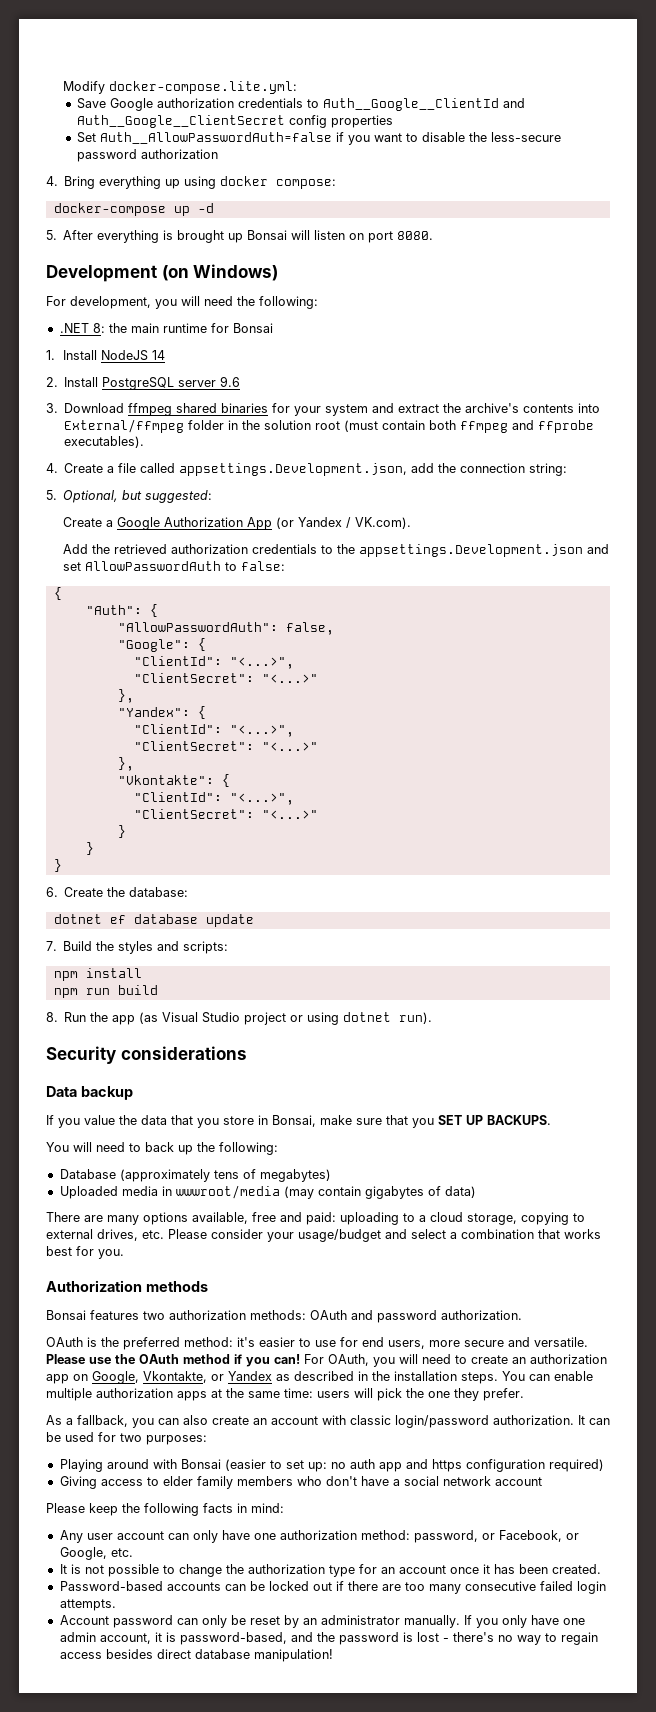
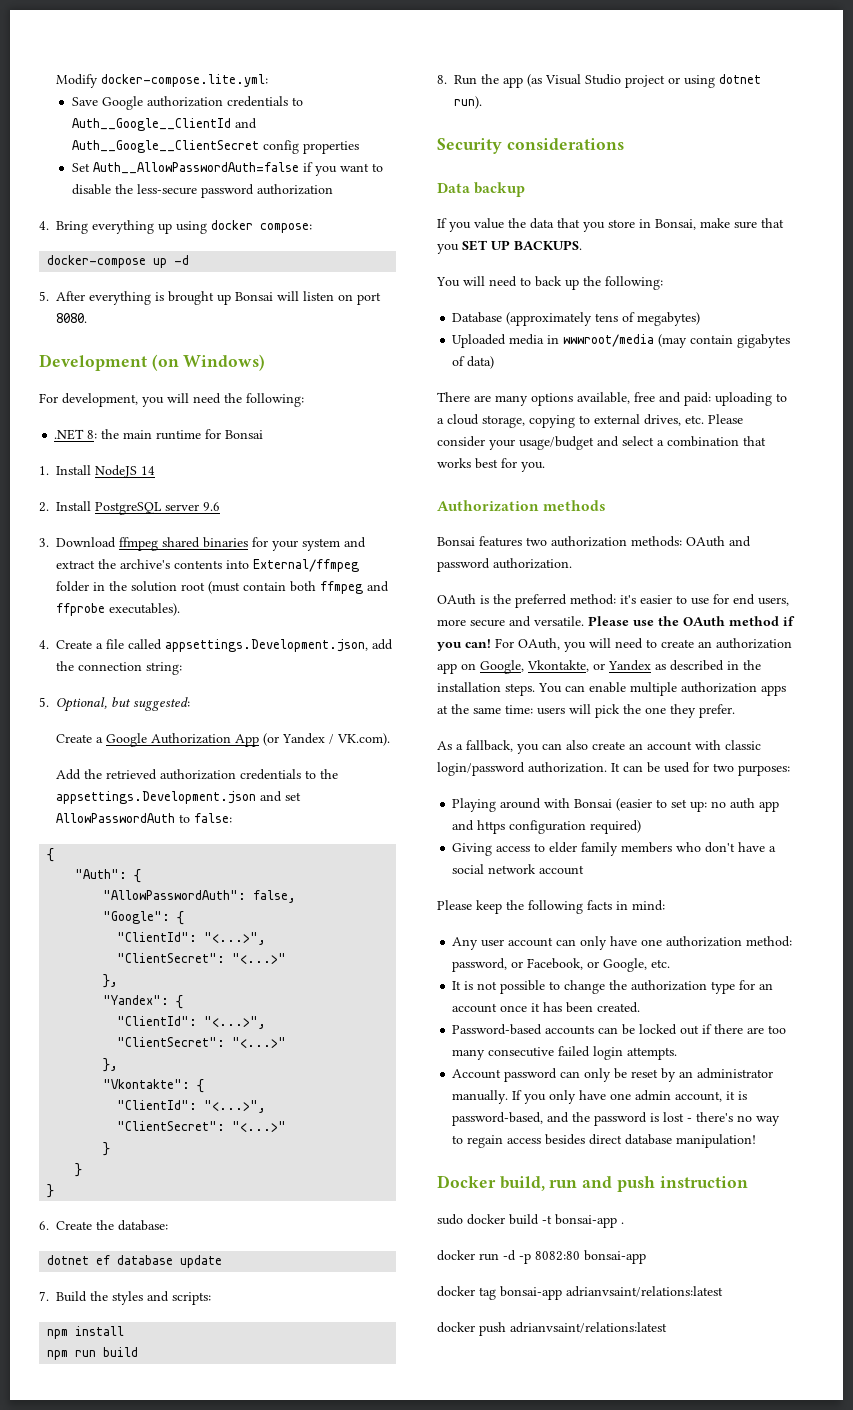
(333, 1655) none -> [437,1175,748,1192] [437,1214,624,1228] [437,1250,646,1264] [437,1286,723,1300] [437,1322,667,1336] // Docker build, run and push instruction // sudo docker build -t bonsai-app . // docker run -d -p 8082:80 bonsai-app // docker tag bonsai-app adrianvsaint/relations:latest // docker push adrianvsaint/relations:latest

